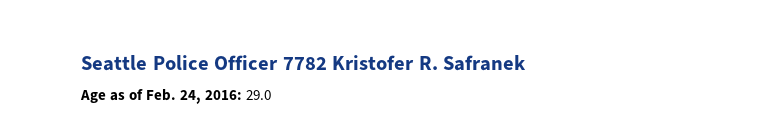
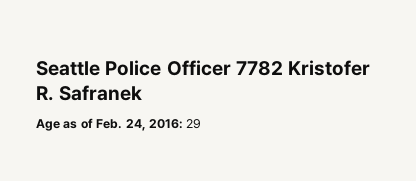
[246,90,272,100] 29.0 -> [186,119,202,129] 29

